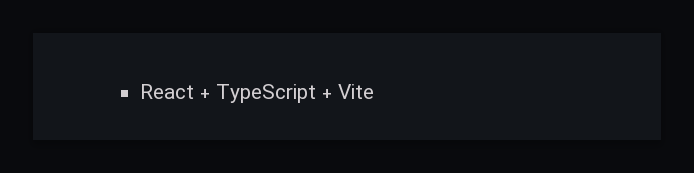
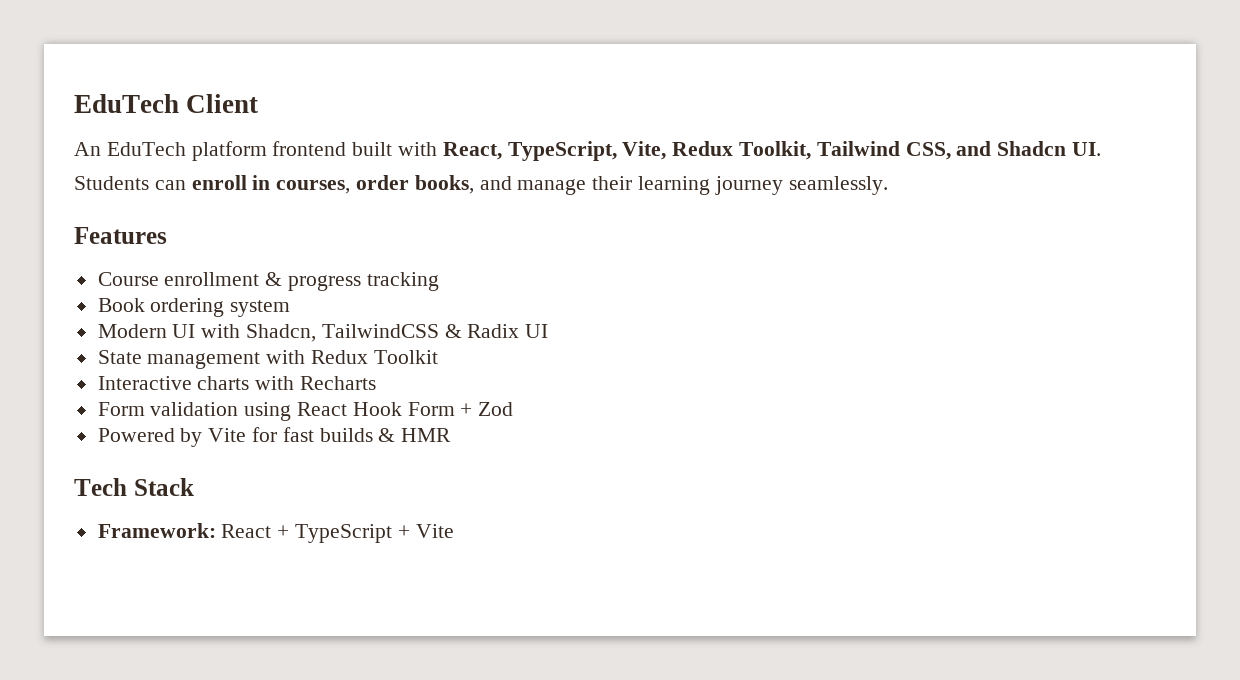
(140, 91) none -> [74,94,259,113] [74,141,1102,161] [74,175,888,195] [74,227,167,244] [97,272,439,291] [97,298,291,317] [97,324,549,342] [97,350,438,369] [97,376,377,390] [97,402,514,421] [97,427,452,447] [74,478,194,496] [97,523,216,538] EduTech Client // An EduTech platform frontend built with React, TypeScript, Vite, Redux Toolkit, Tailwind CSS, and Shadcn UI. // Students can enroll in courses, order books, and manage their learning journey seamlessly. // Features // Course enrollment & progress tracking // Book ordering system // Modern UI with Shadcn, TailwindCSS & Radix UI // State management with Redux Toolkit // Interactive charts with Recharts // Form validation using React Hook Form + Zod // Powered by Vite for fast builds & HMR // Tech Stack // Framework:

